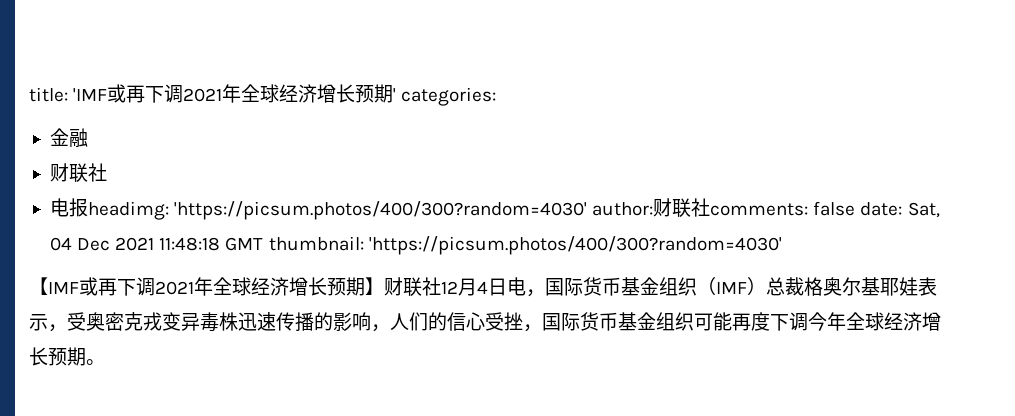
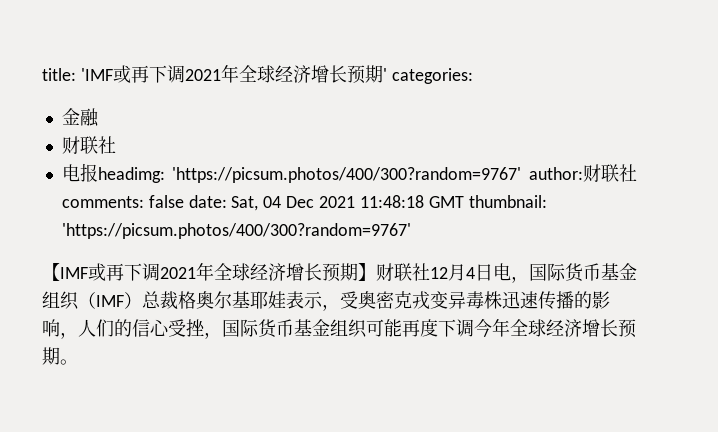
[174,201,588,220] 'https://picsum.photos/400/300?random=4030' -> [172,167,522,183] 'https://picsum.photos/400/300?random=9767'
[368,236,782,255] 'https://picsum.photos/400/300?random=4030' -> [61,223,411,239] 'https://picsum.photos/400/300?random=9767'

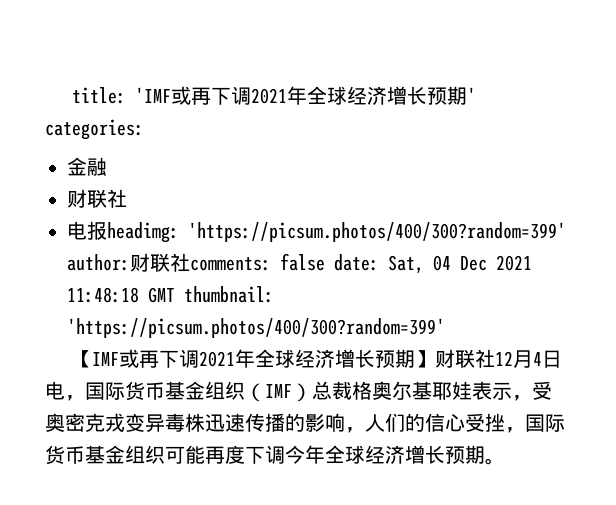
[172,167,522,183] 'https://picsum.photos/400/300?random=9767' -> [188,222,566,242] 'https://picsum.photos/400/300?random=399'
[61,223,411,239] 'https://picsum.photos/400/300?random=9767' -> [67,318,445,338] 'https://picsum.photos/400/300?random=399'

